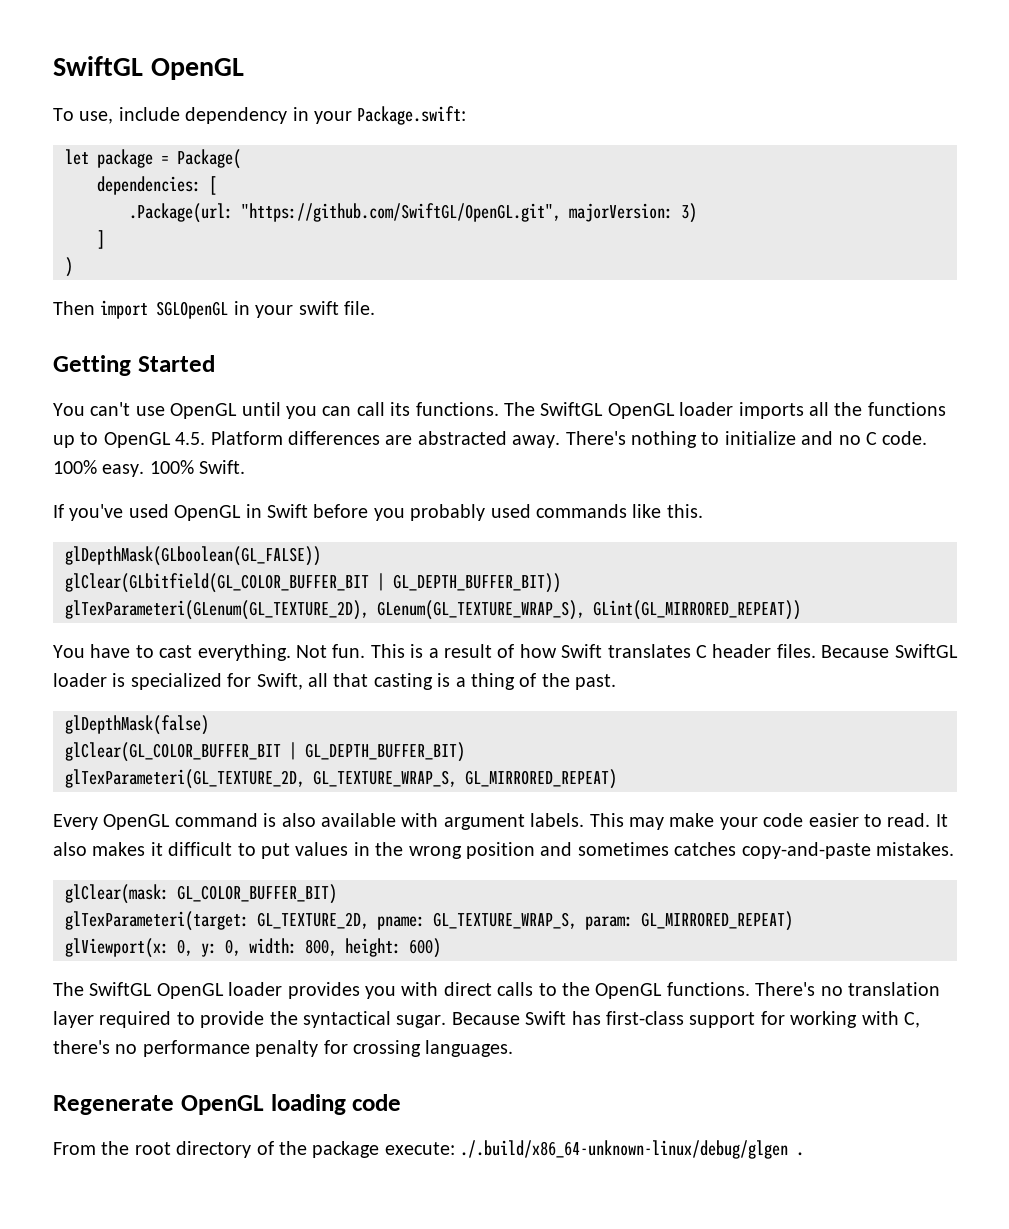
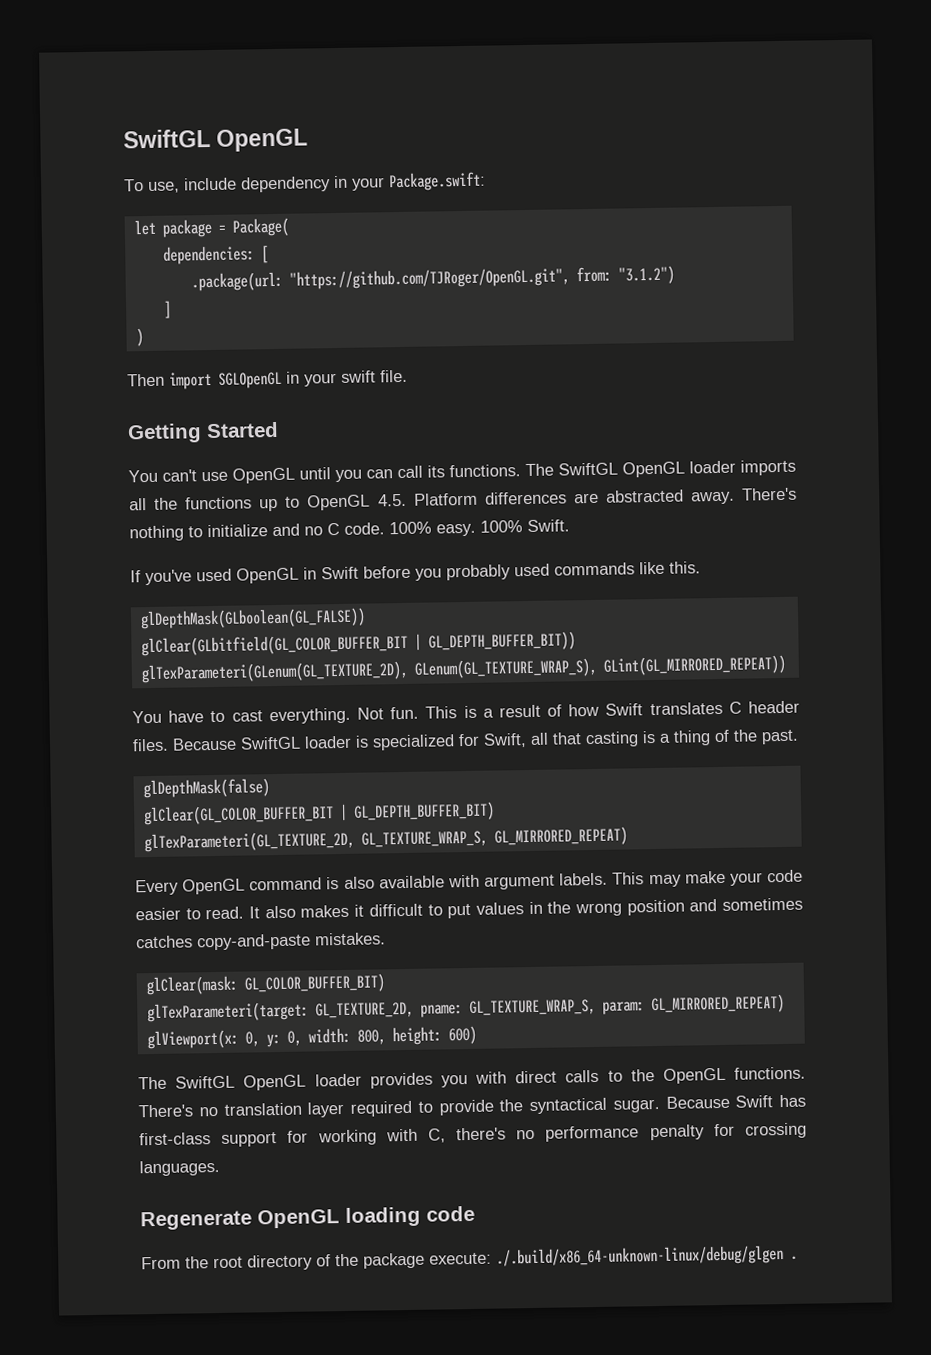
[129,203,697,223] .Package(url: "https://github.com/SwiftGL/OpenGL.git", majorVersion: 3) -> [190,265,675,292] .package(url: "https://github.com/TJRoger/OpenGL.git", from: "3.1.2")

